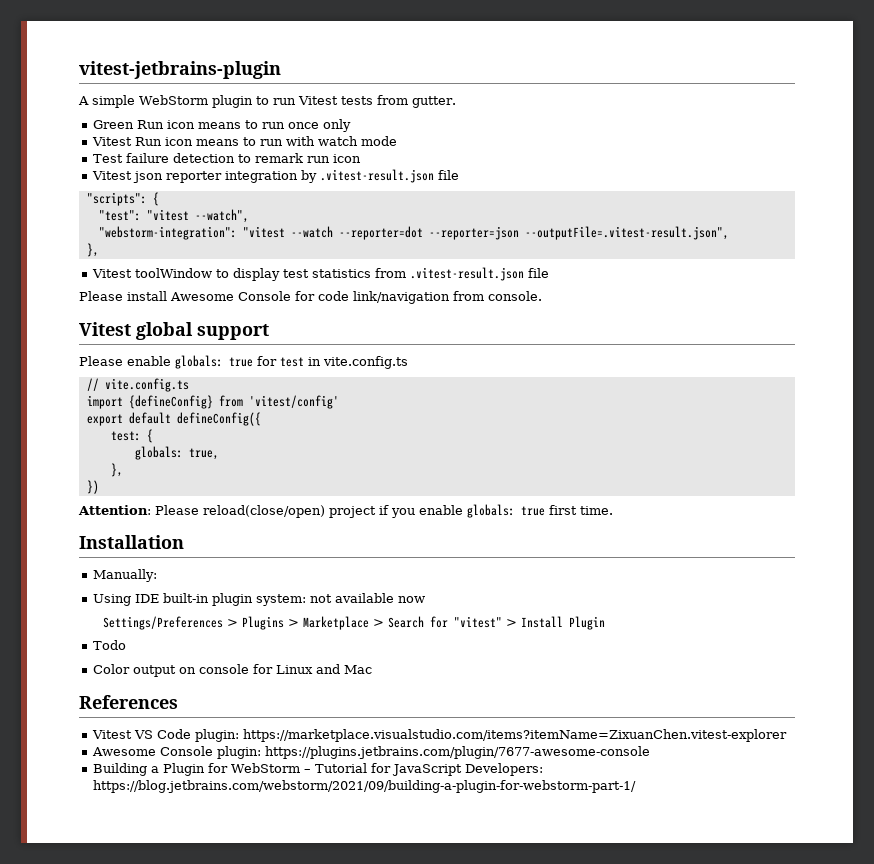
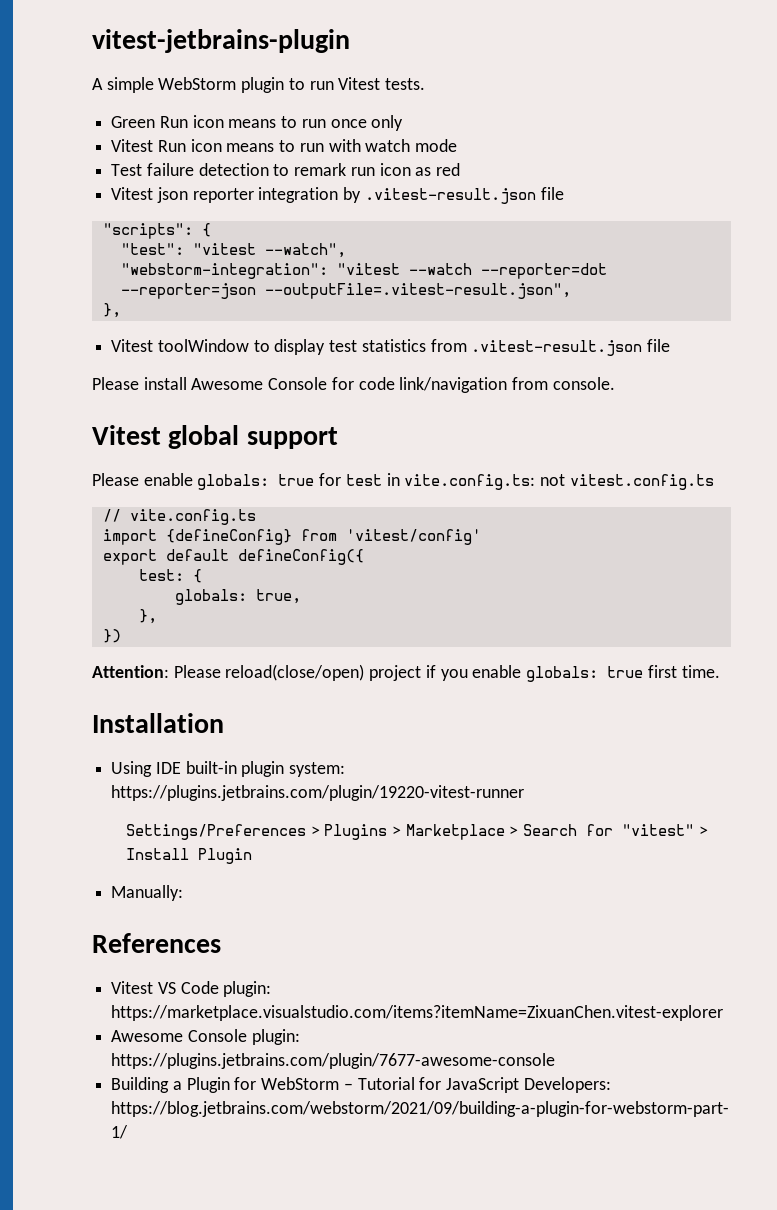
[340,95,456,108] tests from gutter. -> [385,78,426,90] tests.
(361, 158) none -> [415,163,461,176] as red
[323,356,408,369] vite.config.ts -> [404,474,714,490] vite.config.ts: not vitest.config.ts
[92,569,157,582] // Manually: -> (224, 723) none
[309,593,425,603] not available now -> [111,785,525,801] https://plugins.jetbrains.com/plugin/19220-vitest-runner
[92,640,126,650] [92,664,372,677] Todo // Color output on console for Linux and Mac -> [111,885,184,901] Manually:

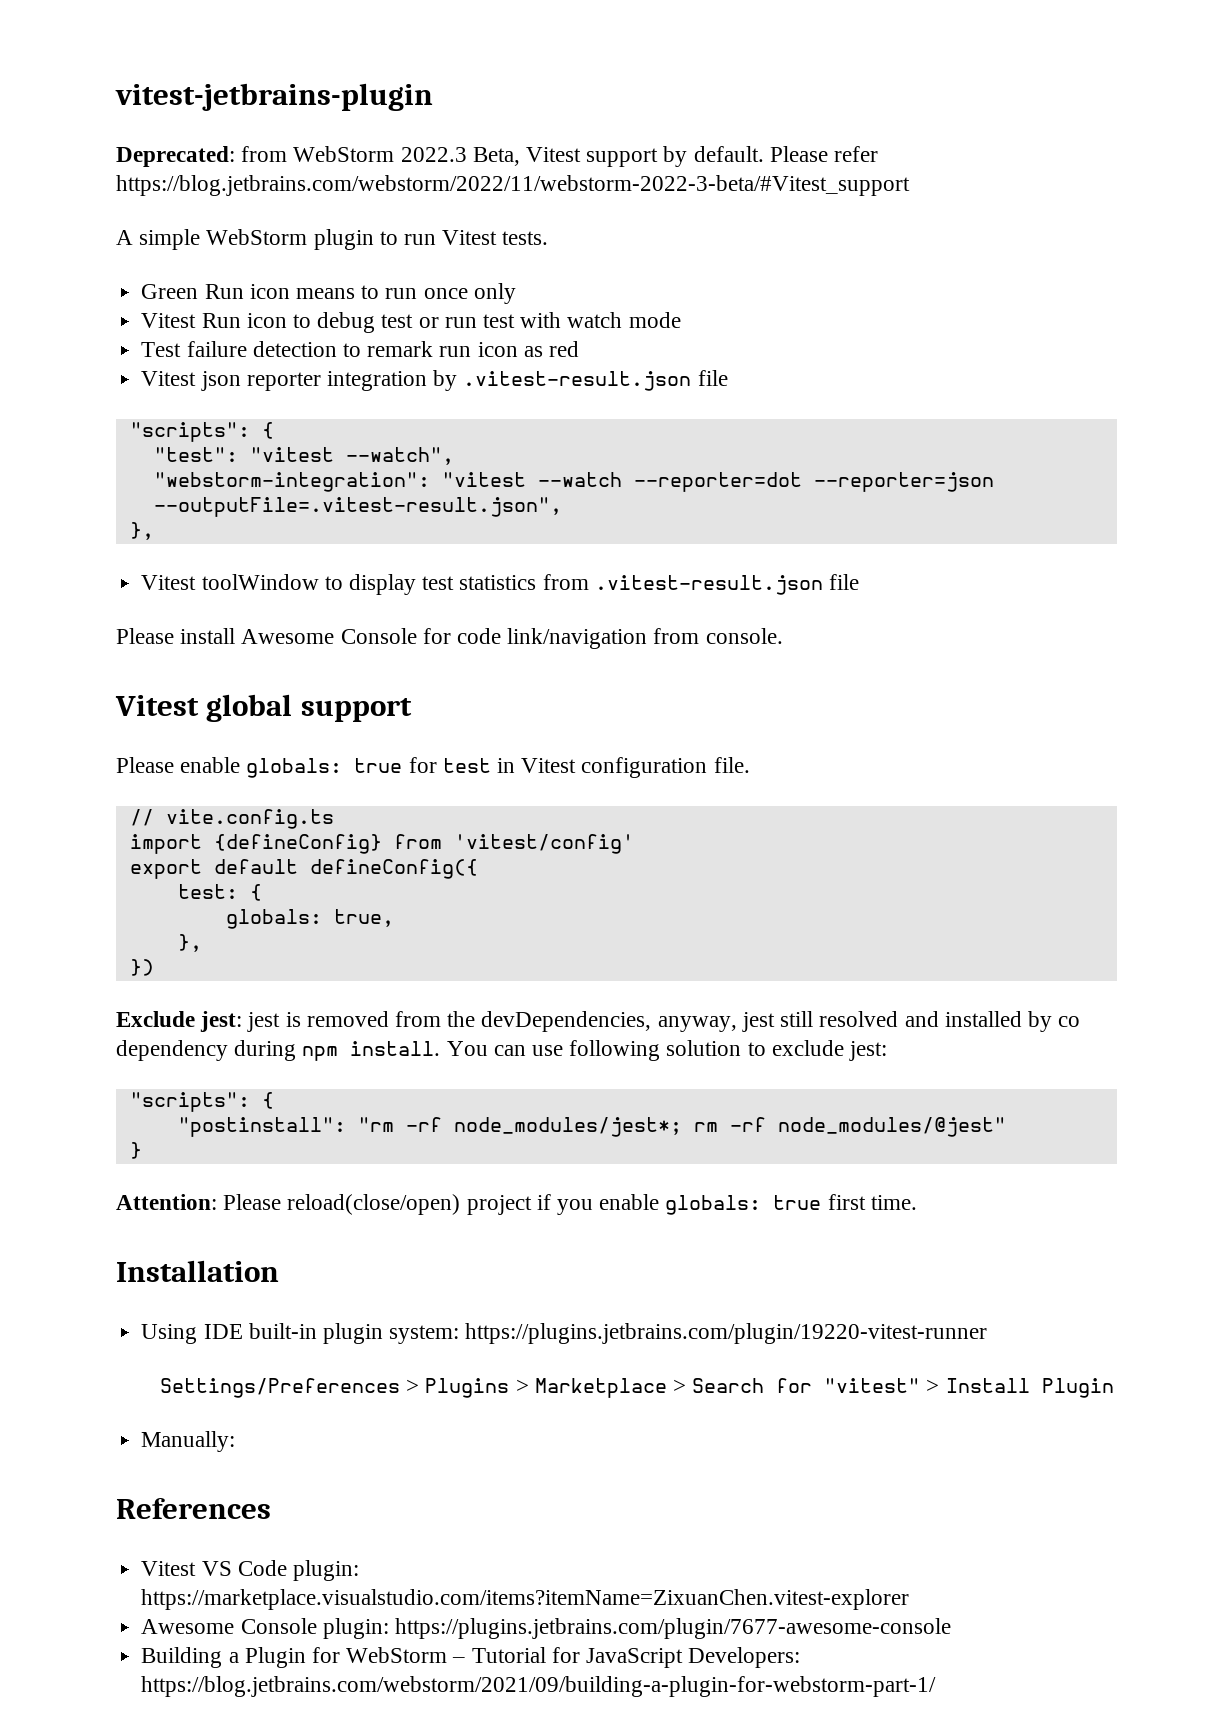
(350, 41) none -> [116,146,879,167] [116,175,910,196] // Deprecated: from WebStorm 2022.3 Beta, Vitest support by default. Please refer https://blog.jetbrains.com/webstorm/2022/11/webstorm-2022-3-beta/#Vitest_support
[226,140,324,152] means to run -> [292,312,515,333] to debug test or run test
[404,474,714,490] vite.config.ts: not vitest.config.ts -> [521,757,750,778] Vitest configuration file.
(121, 636) none -> [116,1011,1081,1032] [116,1040,888,1061] [129,1092,274,1112] [177,1117,1006,1137] [129,1142,142,1159] // Exclude jest: jest is removed from the devDependencies, anyway, jest still resolved and installed by co dependency during npm install. You can use following solution to exclude jest: // "scripts": { // "postinstall": "rm -rf node_modules/jest*; rm -rf node_modules/@jest" // }

